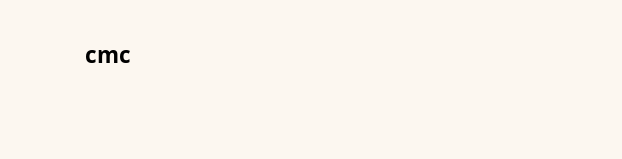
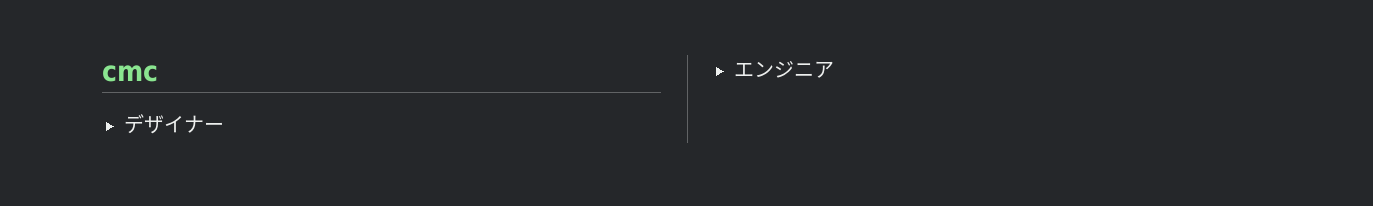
(131, 56) none -> [124,114,224,134] [734,61,834,78] // デザイナー // エンジニア

